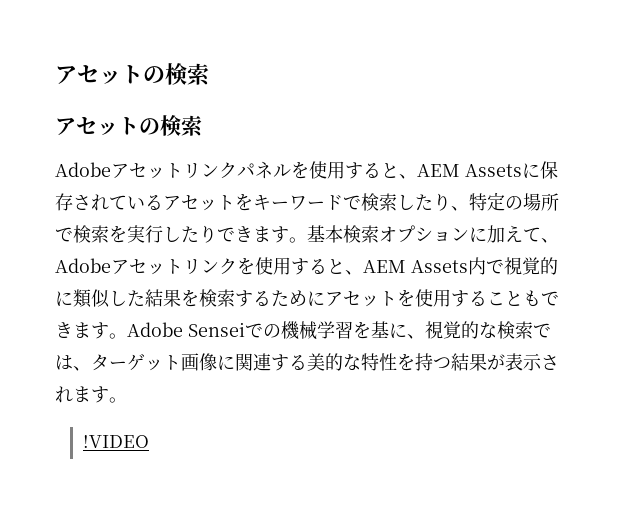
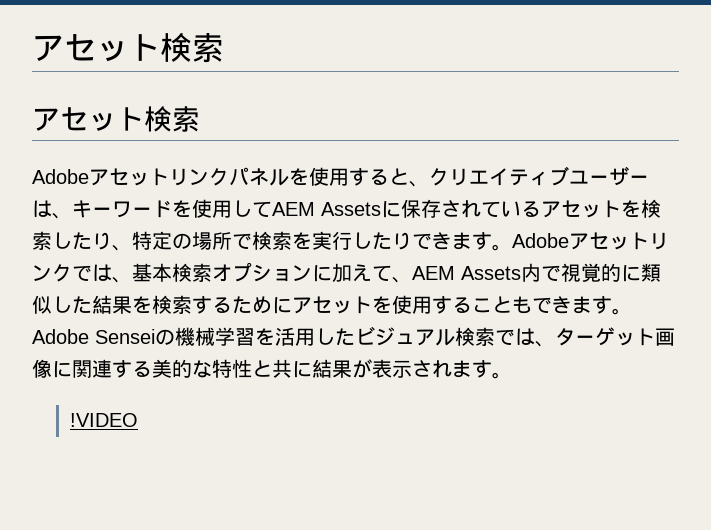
[55,65,165,84] アセットの -> [32,34,160,62] アセット
[139,118,160,135] の -> (144, 119) none
(417, 176) none -> [429,166,649,186] [32,199,272,219] クリエイティブユーザーは、キーワードを使用して
[253,195,361,211] キーワードで -> (641, 209) none
(307, 240) none -> [512,232,669,250] [32,264,132,283] Adobeアセットリンクでは、
[55,257,363,275] Adobeアセットリンクを使用すると、 -> (412, 280) none
[245,323,263,338] で -> (155, 336) none
[371,321,497,339] 基に、視覚的な -> [275,326,455,346] 活用したビジュアル
[397,353,451,371] を持つ -> [252,359,312,378] と共に

